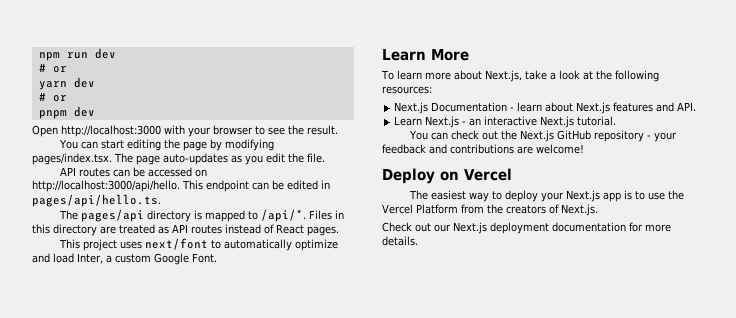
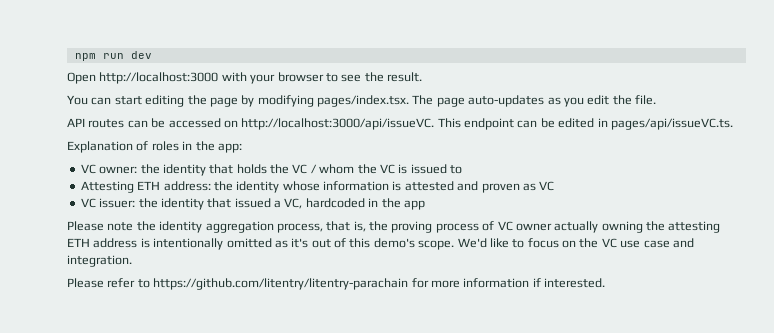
[38,63,67,73] [38,77,95,90] [38,92,67,102] [38,106,95,119] // # or // yarn dev // # or // pnpm dev -> (152, 55) none
[32,180,180,192] http://localhost:3000/api/hello. -> [241,118,435,130] http://localhost:3000/api/issueVC.
[32,194,161,207] [59,209,345,222] [32,224,339,236] [59,238,339,251] [32,253,217,265] [382,49,469,61] [381,70,659,82] [382,86,432,94] [394,102,697,114] [394,116,617,128] [409,130,678,142] [382,144,584,154] [382,168,512,184] [409,190,685,202] [382,204,598,216] [382,222,671,234] [382,236,418,246] pages/api/hello.ts. // The pages/api directory is mapped to /api/*. Files in this directory are treated as API routes instead of React pages. // This project uses next/font to automatically optimize and load Inter, a custom Google Font. // Learn More // To learn more about Next.js, take a look at the following resources: // Next.js Documentation - learn about Next.js features and API. // Learn Next.js - an interactive Next.js tutorial. // You can check out the Next.js GitHub repository - your feedback and contributions are welcome! // Deploy on Vercel // The easiest way to deploy your Next.js app is to use the Vercel Platform from the creators of Next.js. // Check out our Next.js deployment documentation for more details. -> [610,118,733,130] [67,141,242,153] [80,164,462,176] [80,181,555,193] [80,198,425,210] [67,221,721,233] [67,238,694,250] [67,255,132,267] [67,278,605,290] pages/api/issueVC.ts. // Explanation of roles in the app: // VC owner: the identity that holds the VC / whom the VC is issued to // Attesting ETH address: the identity whose information is attested and proven as VC // VC issuer: the identity that issued a VC, hardcoded in the app // Please note the identity aggregation process, that is, the proving process of VC owner actually owning the attesting ETH address is intentionally omitted as it's out of this demo's scope. We'd like to focus on the VC use case and integration. // Please refer to https://github.com/litentry/litentry-parachain for more information if interested.

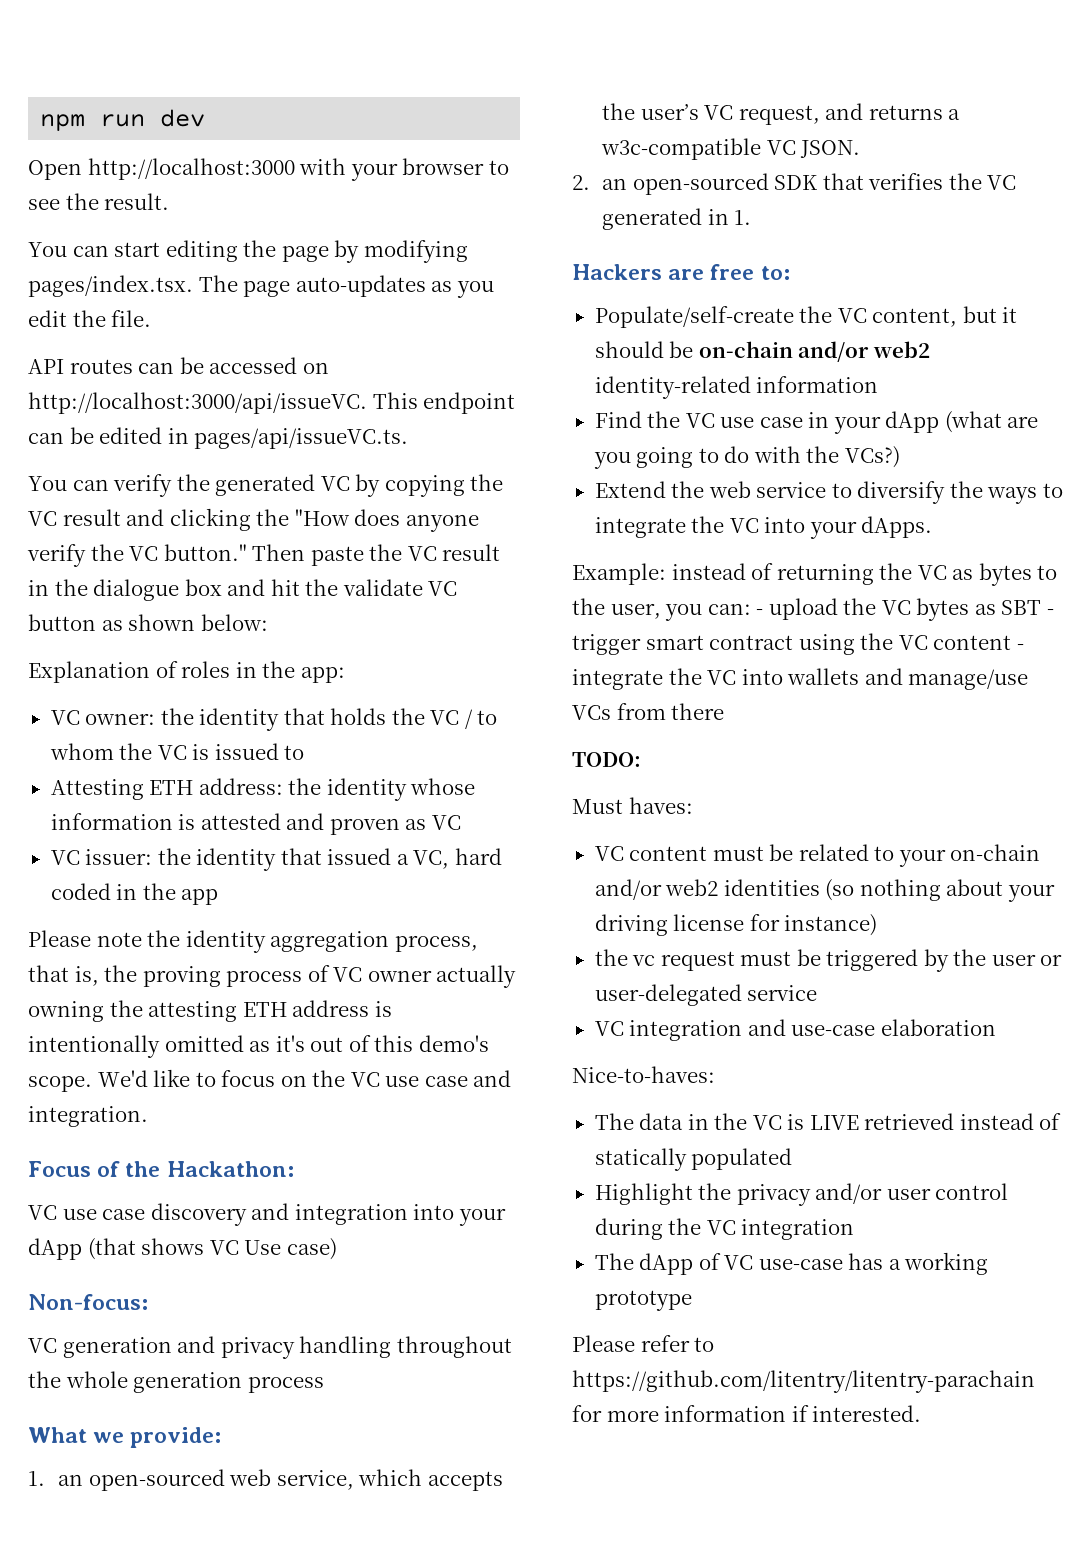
(733, 124) none -> [28,474,504,497] [28,508,479,532] [27,544,501,567] [28,579,458,601] [28,614,268,631] // You can verify the generated VC by copying the VC result and clicking the "How does anyone verify the VC button." Then paste the VC result in the dialogue box and hit the validate VC button as shown below:
(317, 169) none -> [477,710,498,725] to
[305,198,365,208] hardcoded -> [454,848,502,865] [50,883,111,900] hard coded
(132, 261) none -> [28,1161,294,1177] [28,1203,506,1226] [28,1238,337,1260] [28,1294,148,1310] [28,1336,512,1359] [28,1371,324,1393] [28,1427,222,1448] [28,1469,503,1491] [602,103,961,125] [601,138,861,160] [572,173,1017,195] [602,208,752,230] [572,264,790,280] [594,306,1018,328] [594,341,930,362] [594,376,879,399] [594,411,1039,434] [593,446,900,469] [594,481,1063,504] [594,516,933,539] [572,563,1058,586] [572,598,1054,621] [572,633,1024,655] [572,668,1029,690] [572,703,725,720] [572,752,641,767] [572,797,693,814] [594,844,1041,867] [594,879,1055,902] [594,914,878,936] [594,949,1063,972] [594,984,818,1006] [594,1019,996,1041] [572,1066,715,1083] [594,1113,1062,1130] [594,1148,793,1171] [594,1183,1009,1206] [594,1218,855,1240] [594,1252,989,1275] [594,1290,692,1311] // Focus of the Hackathon: // VC use case discovery and integration into your dApp (that shows VC Use case) // Non-focus: // VC generation and privacy handling throughout the whole generation process // What we provide: // 1. an open-sourced web service, which accepts the user’s VC request, and returns a w3c-compatible VC JSON. // 2. an open-sourced SDK that verifies the VC generated in 1. // Hackers are free to: // Populate/self-create the VC content, but it should be on-chain and/or web2 identity-related information // Find the VC use case in your dApp (what are you going to do with the VCs?) // Extend the web service to diversify the ways to integrate the VC into your dApps. // Example: instead of returning the VC as bytes to the user, you can: - upload the VC bytes as SBT - trigger smart contract using the VC content - integrate the VC into wallets and manage/use VCs from there // TODO: // Must haves: // VC content must be related to your on-chain and/or web2 identities (so nothing about your driving license for instance) // the vc request must be triggered by the user or user-delegated service // VC integration and use-case elaboration // Nice-to-haves: // The data in the VC is LIVE retrieved instead of statically populated // Highlight the privacy and/or user control during the VC integration // The dApp of VC use-case has a working prototype

